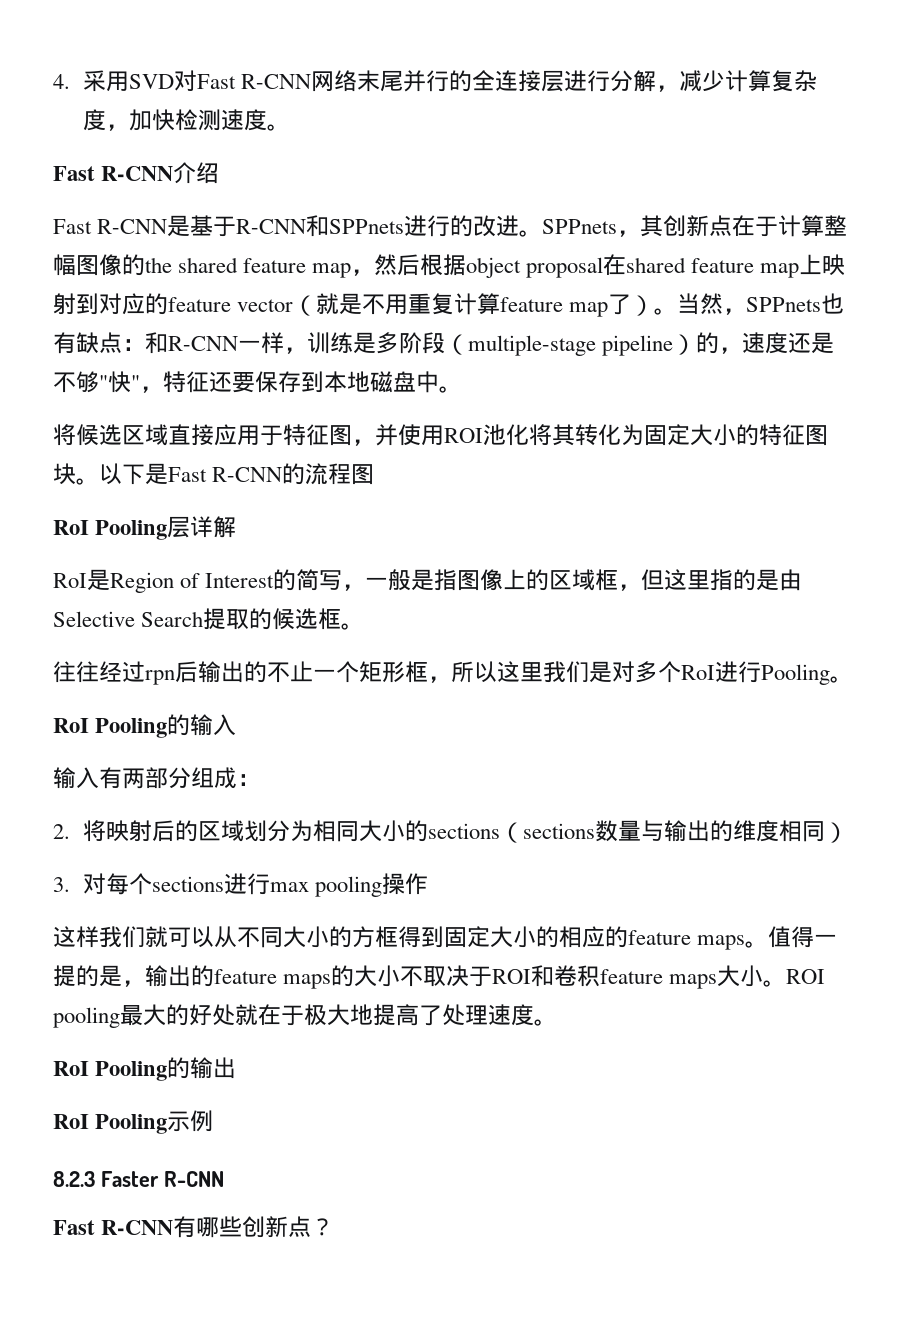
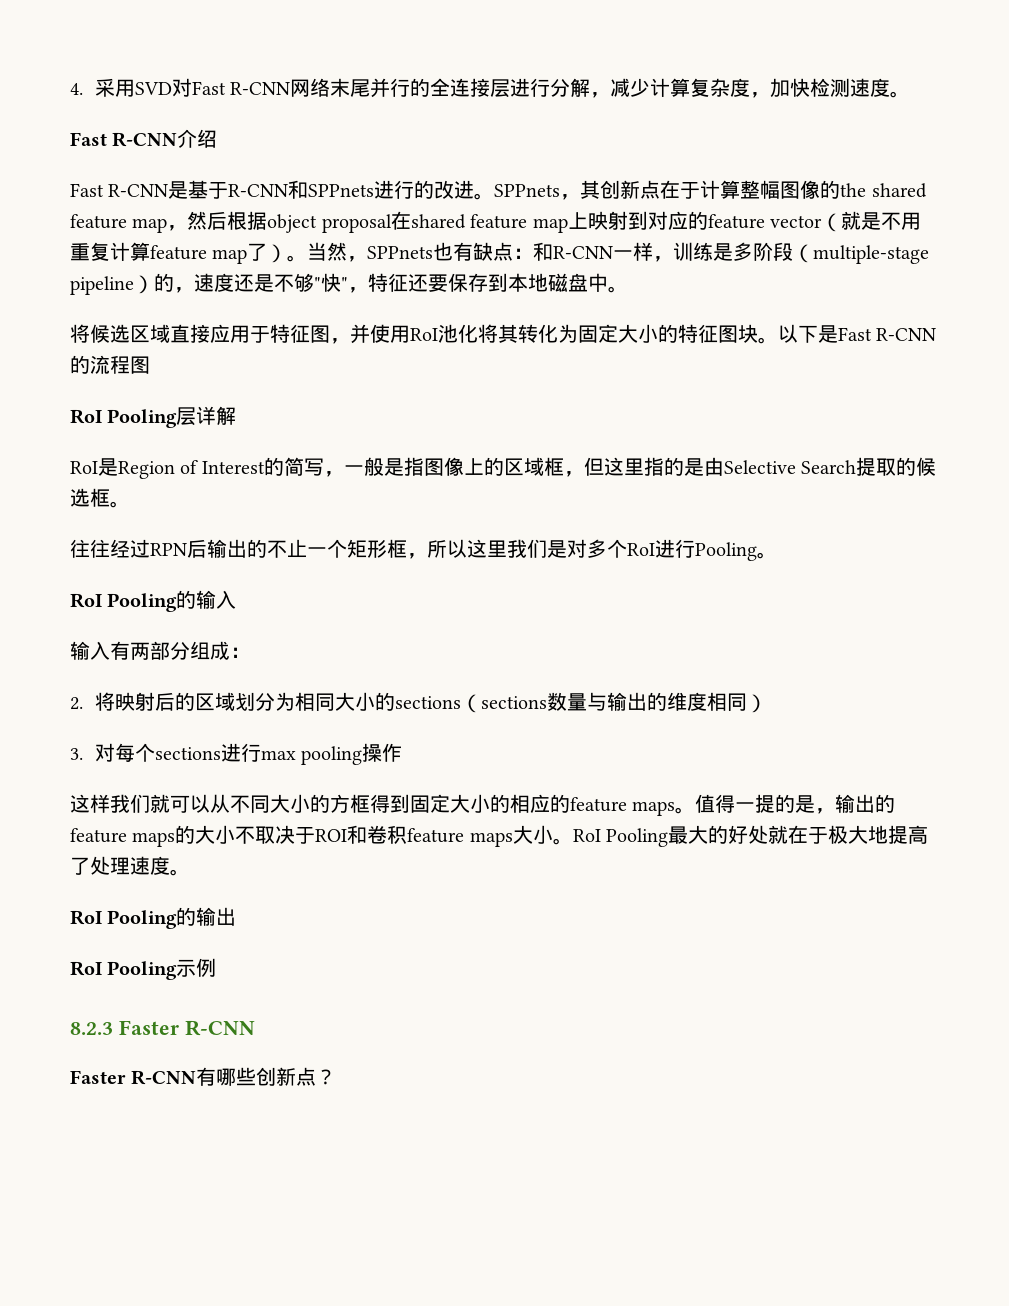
[444,428,483,443] ROI -> [410,328,438,341] RoI
[145,670,175,685] rpn -> [150,543,187,556] RPN
[786,969,826,984] [53,1007,120,1028] ROI pooling -> [572,828,669,847] RoI Pooling
[53,1220,95,1235] Fast -> [70,1070,126,1084] Faster

